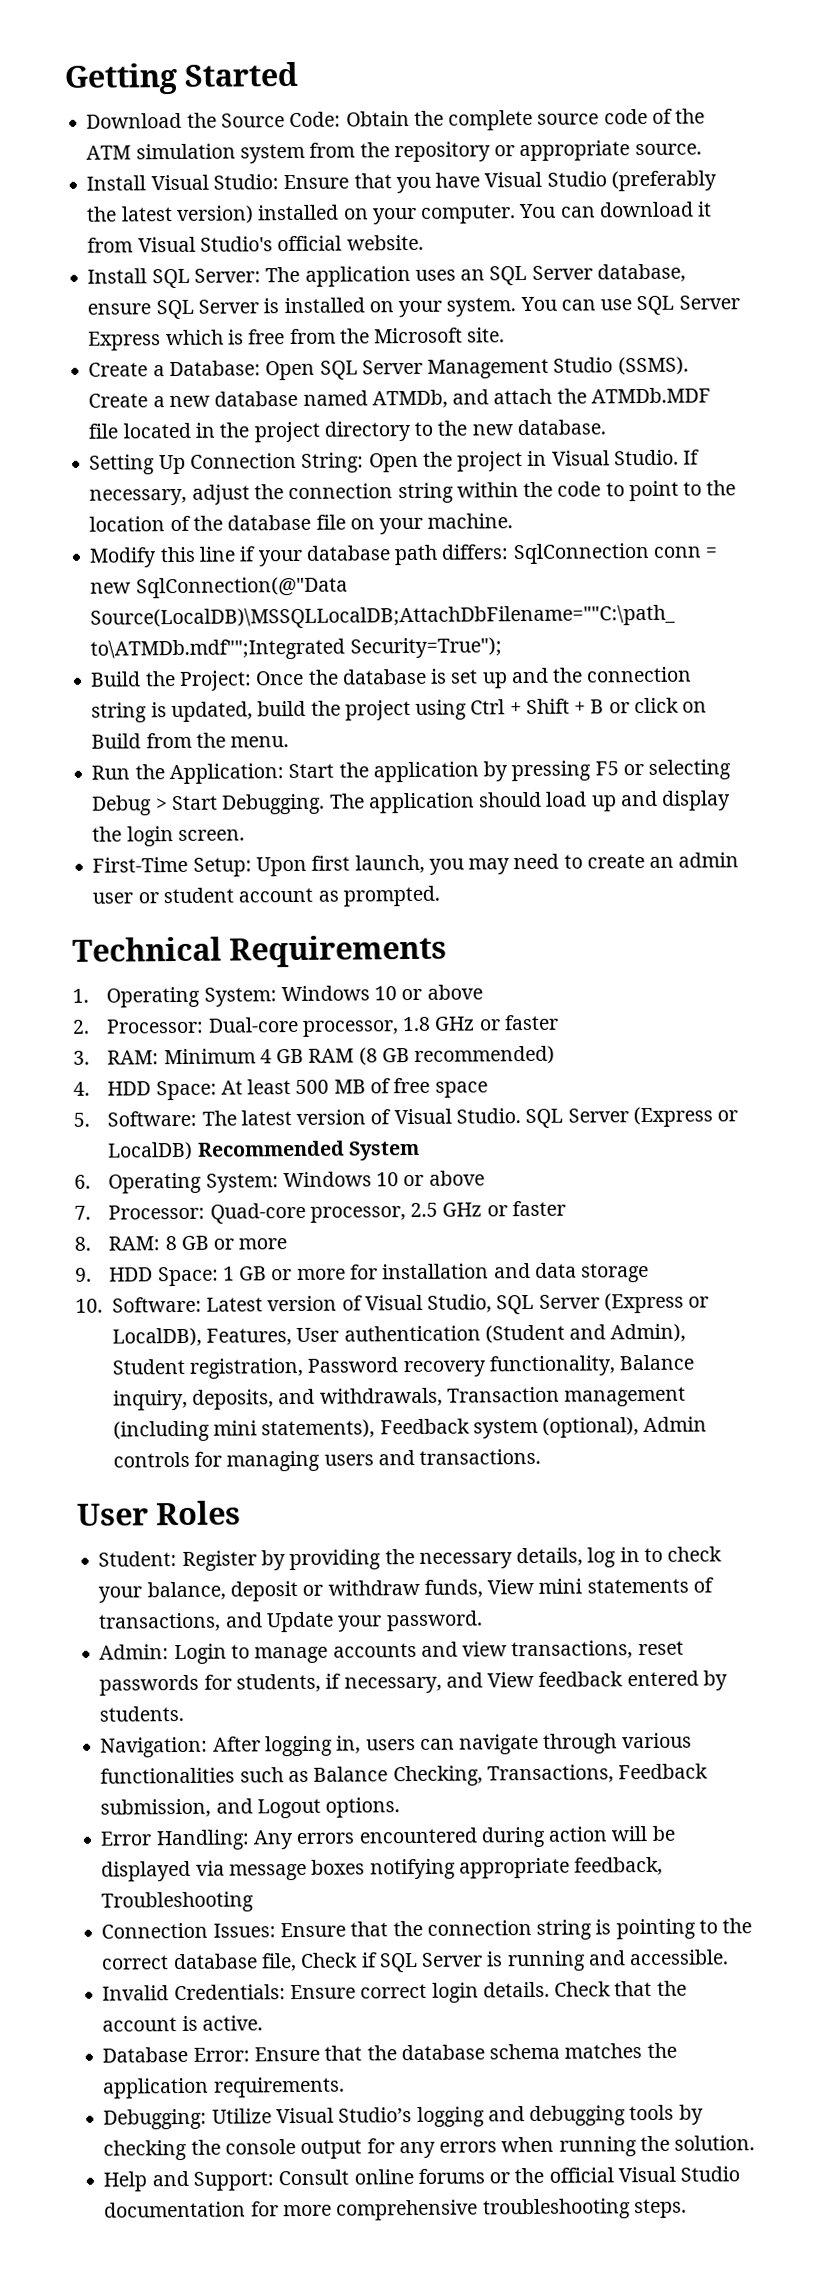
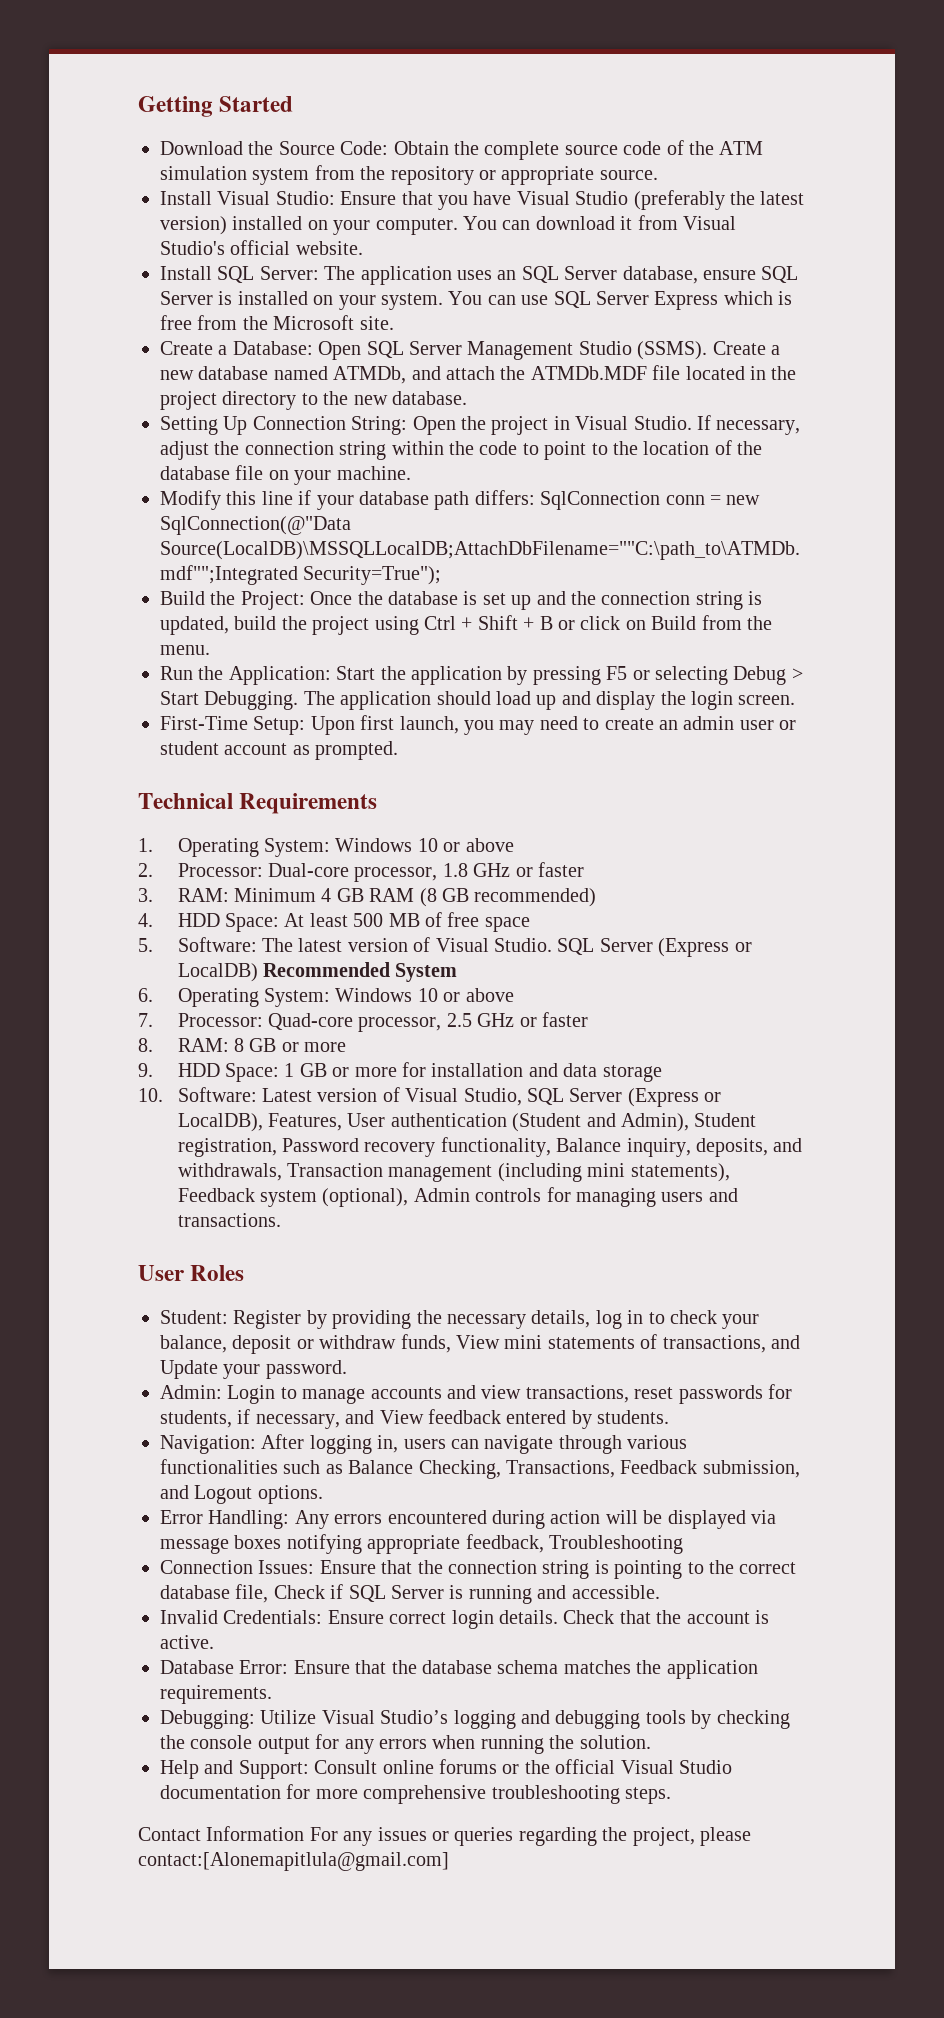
(687, 2208) none -> [138,1826,751,1846] [138,1852,449,1871] // Contact Information For any issues or queries regarding the project, please contact:[Alonemapitlula@gmail.com]

